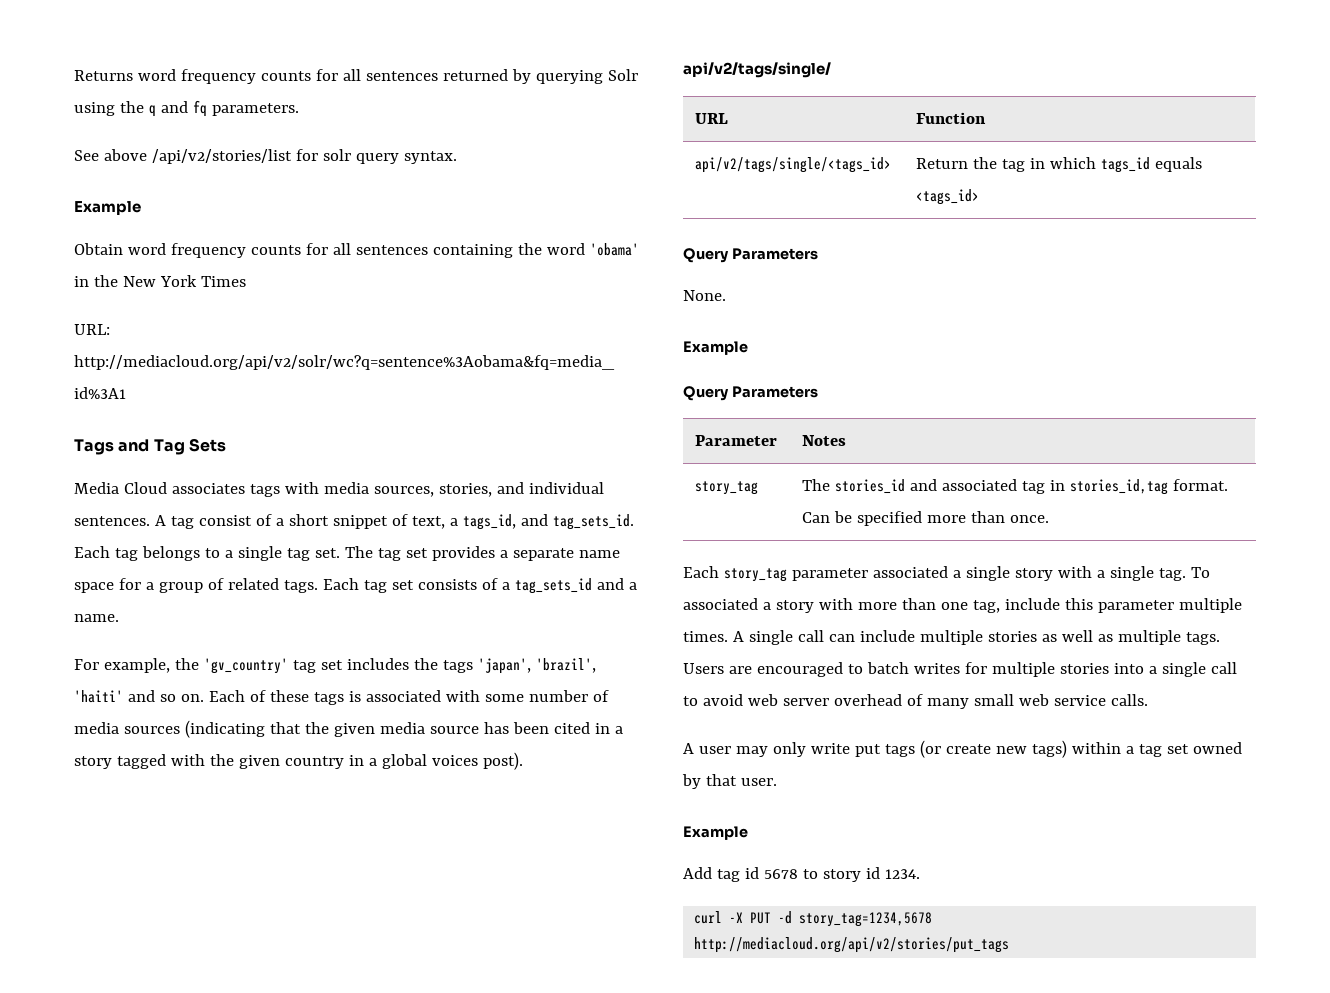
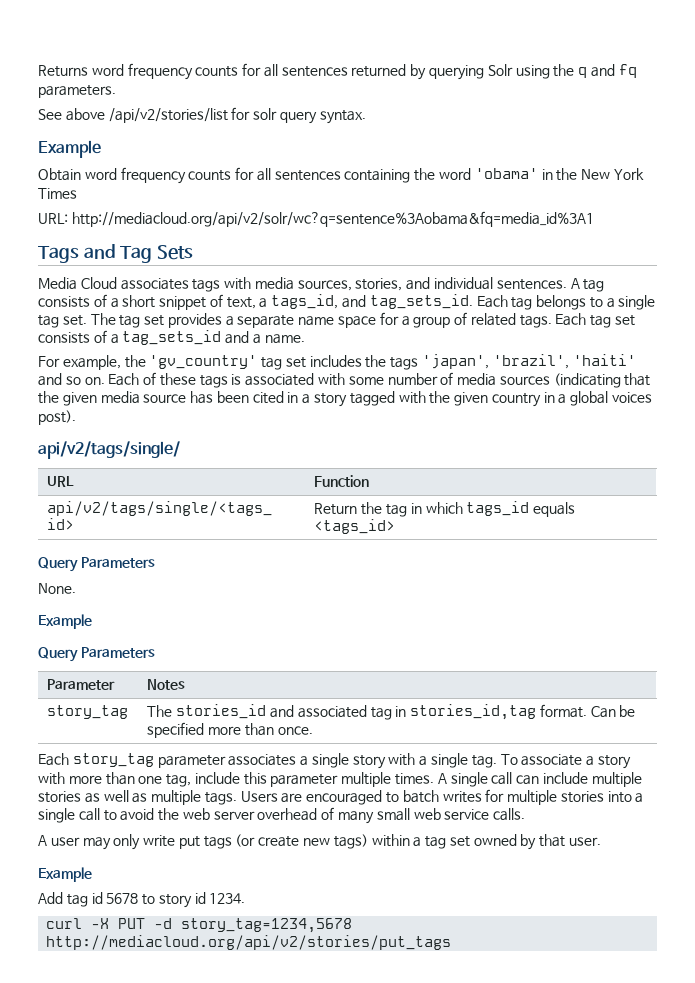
[198,515,252,526] consist -> [38,296,90,308] consists
[872,566,948,578] associated -> [228,754,297,766] associates
[683,598,758,610] associated -> [521,754,583,766] associate
(743, 700) none -> [158,808,180,821] the

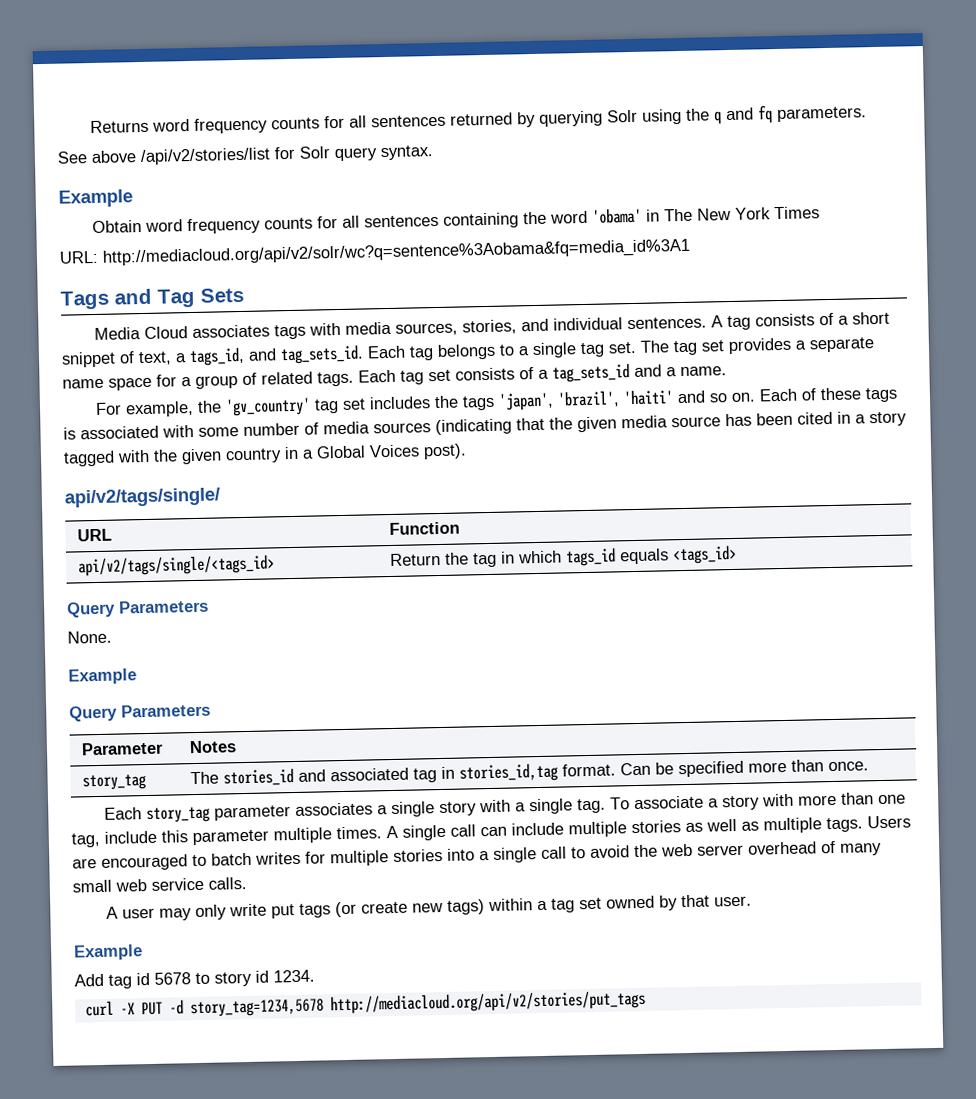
[253,108,278,120] solr -> [299,146,330,159] Solr
[556,168,578,181] the -> [663,208,693,222] The
[570,391,653,406] global voices -> [316,444,420,459] Global Voices

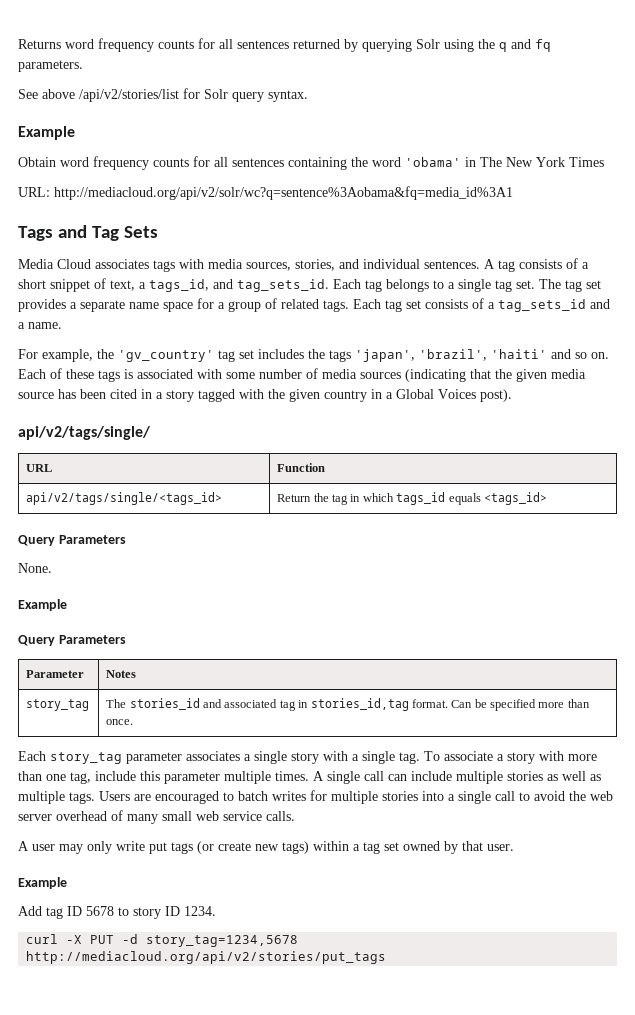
[136,972,150,986] id -> [67,906,82,916] ID
[255,970,269,983] id -> [165,906,180,916] ID

